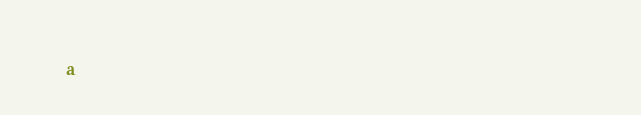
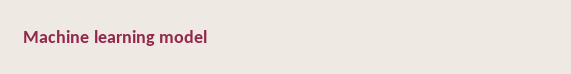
[66,66,76,75] a -> [23,30,208,46] Machine learning model

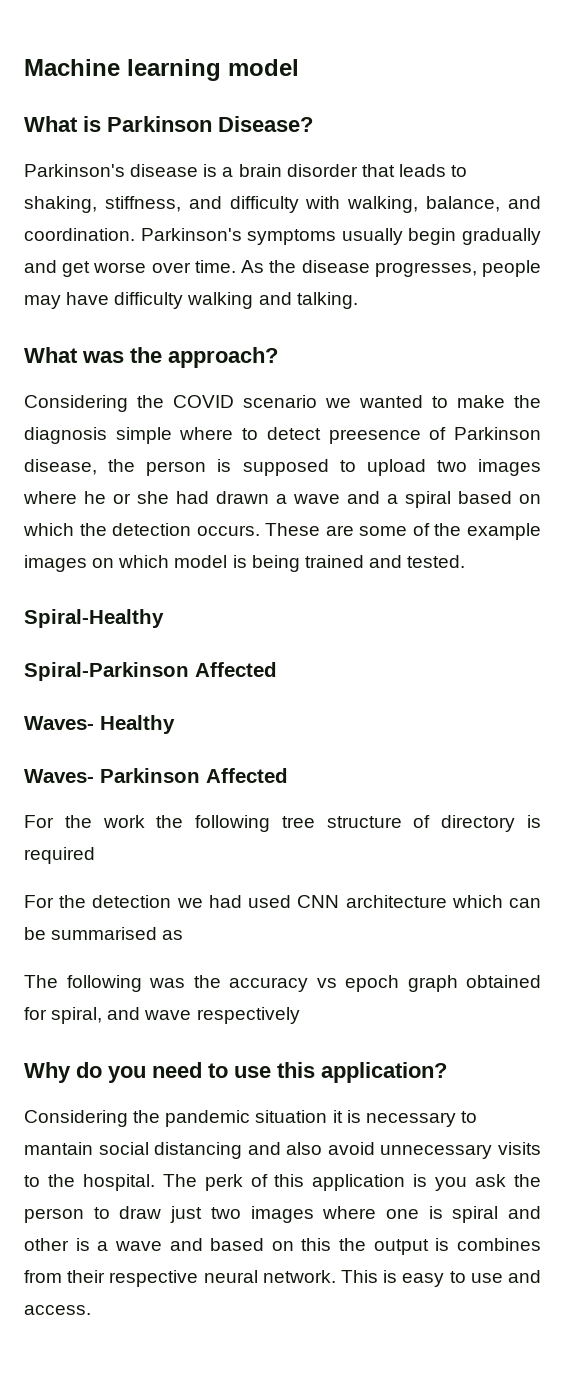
(208, 36) none -> [24,116,313,132] [24,164,468,177] [24,196,542,213] [24,228,542,245] [24,260,541,277] [24,292,358,309] [24,347,278,368] [24,395,541,412] [24,427,541,444] [24,459,541,476] [23,491,541,508] [23,523,541,540] [24,555,466,572] [24,609,164,628] [24,662,277,681] [24,715,175,734] [24,768,288,783] [24,815,541,832] [24,847,95,864] [24,895,541,908] [24,927,184,940] [24,975,541,992] [24,1007,300,1024] [24,1062,447,1083] [24,1110,477,1127] [24,1142,541,1159] [24,1174,542,1191] [24,1206,541,1223] [24,1238,541,1255] [24,1270,541,1287] [24,1305,91,1315] // What is Parkinson Disease? // Parkinson's disease is a brain disorder that leads to shaking, stiffness, and difficulty with walking, balance, and coordination. Parkinson's symptoms usually begin gradually and get worse over time. As the disease progresses, people may have difficulty walking and talking. // What was the approach? // Considering the COVID scenario we wanted to make the diagnosis simple where to detect preesence of Parkinson disease, the person is supposed to upload two images where he or she had drawn a wave and a spiral based on which the detection occurs. These are some of the example images on which model is being trained and tested. // Spiral-Healthy // Spiral-Parkinson Affected // Waves- Healthy // Waves- Parkinson Affected // For the work the following tree structure of directory is required // For the detection we had used CNN architecture which can be summarised as // The following was the accuracy vs epoch graph obtained for spiral, and wave respectively // Why do you need to use this application? // Considering the pandemic situation it is necessary to mantain social distancing and also avoid unnecessary visits to the hospital. The perk of this application is you ask the person to draw just two images where one is spiral and other is a wave and based on this the output is combines from their respective neural network. This is easy to use and access.

